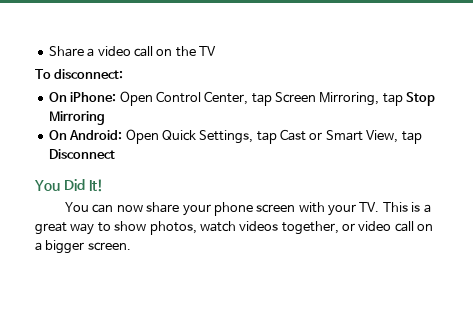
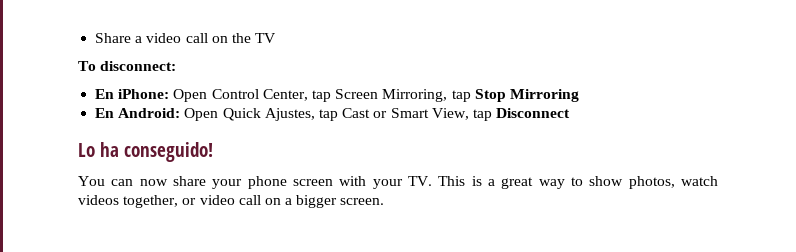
[48,92,67,102] On -> [95,89,115,99] En
[48,130,67,140] On -> [95,108,115,118] En
[199,130,254,144] Settings, -> [264,108,315,121] Ajustes,
[34,179,103,192] You Did It! -> [78,142,214,162] Lo ha conseguido!

